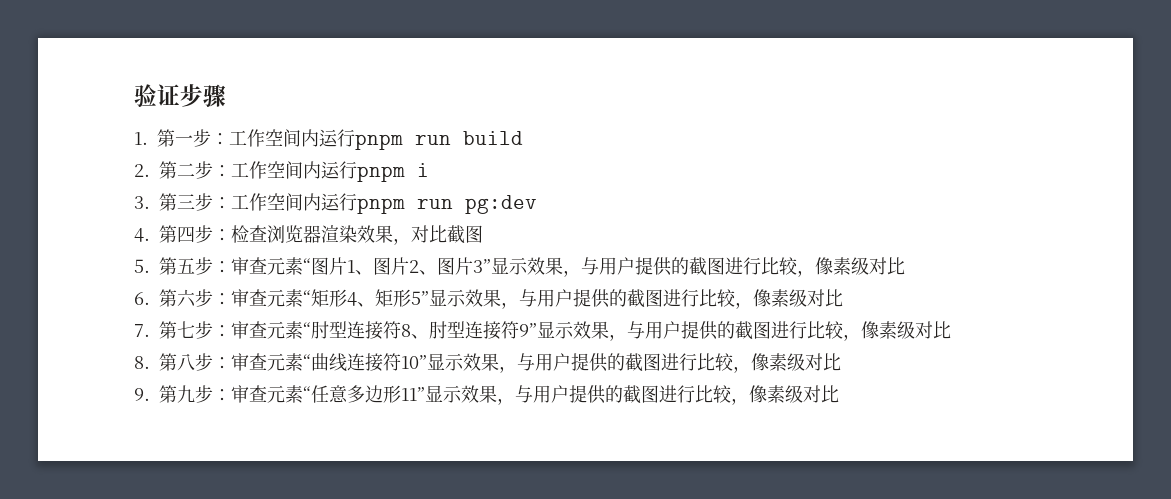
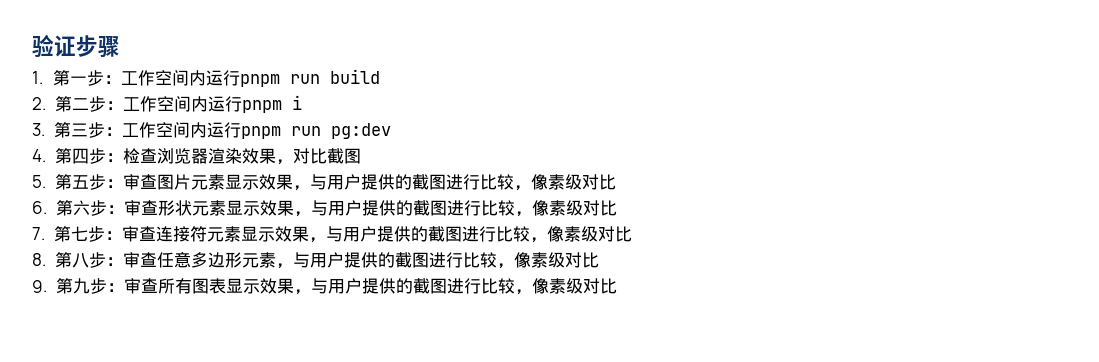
[267,257,491,275] 元素“图片1、图片2、图片3” -> [156,174,225,190] 图片元素
[267,289,429,307] 元素“矩形4、矩形5” -> [157,200,226,216] 形状元素
[267,321,537,340] 元素“肘型连接符8、肘型连接符9” -> [155,226,241,242] 连接符元素
[267,353,499,372] 元素“曲线连接符10”显示效果 -> [156,252,276,268] 任意多边形元素
[267,385,425,403] 元素“任意多边形11” -> [157,278,226,294] 所有图表

